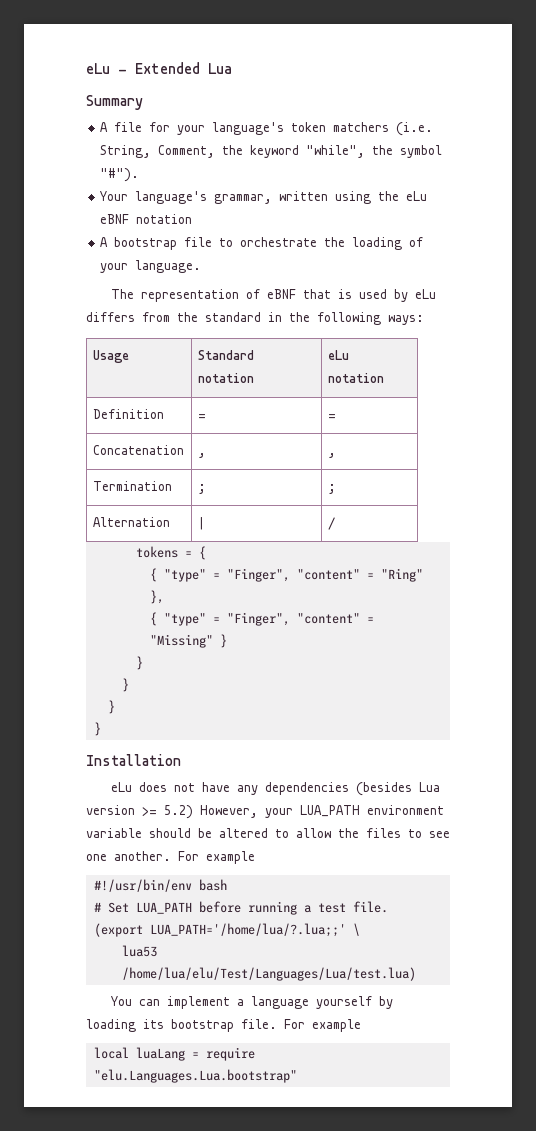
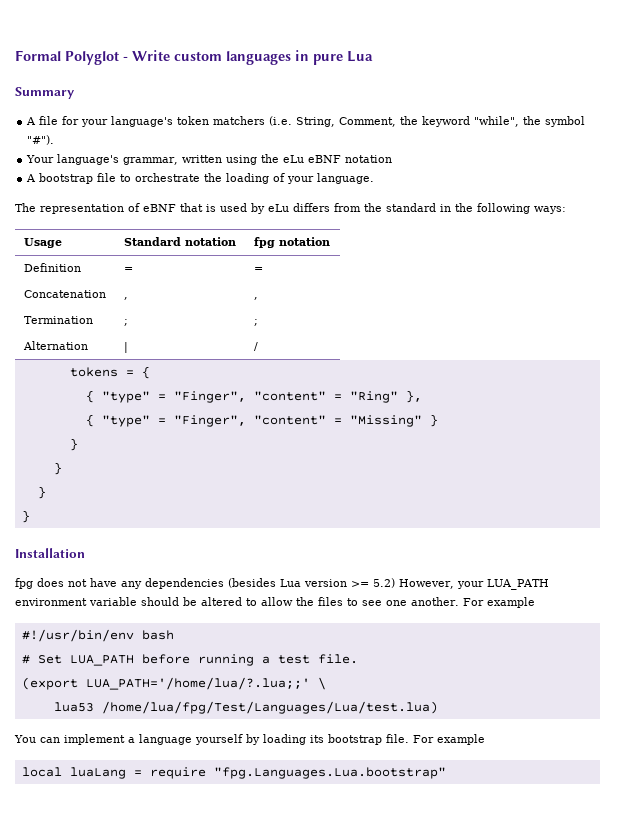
[86,62,200,74] eLu - Extended -> [15,50,343,65] Formal Polyglot - Write custom languages in pure
[327,350,349,360] eLu -> [253,237,275,248] fpg
[111,782,133,792] eLu -> [15,578,33,589] fpg
[121,967,416,981] /home/lua/elu/Test/Languages/Lua/test.lua) -> [101,701,438,714] /home/lua/fpg/Test/Languages/Lua/test.lua)
[93,1069,297,1083] "elu.Languages.Lua.bootstrap" -> [213,767,446,779] "fpg.Languages.Lua.bootstrap"

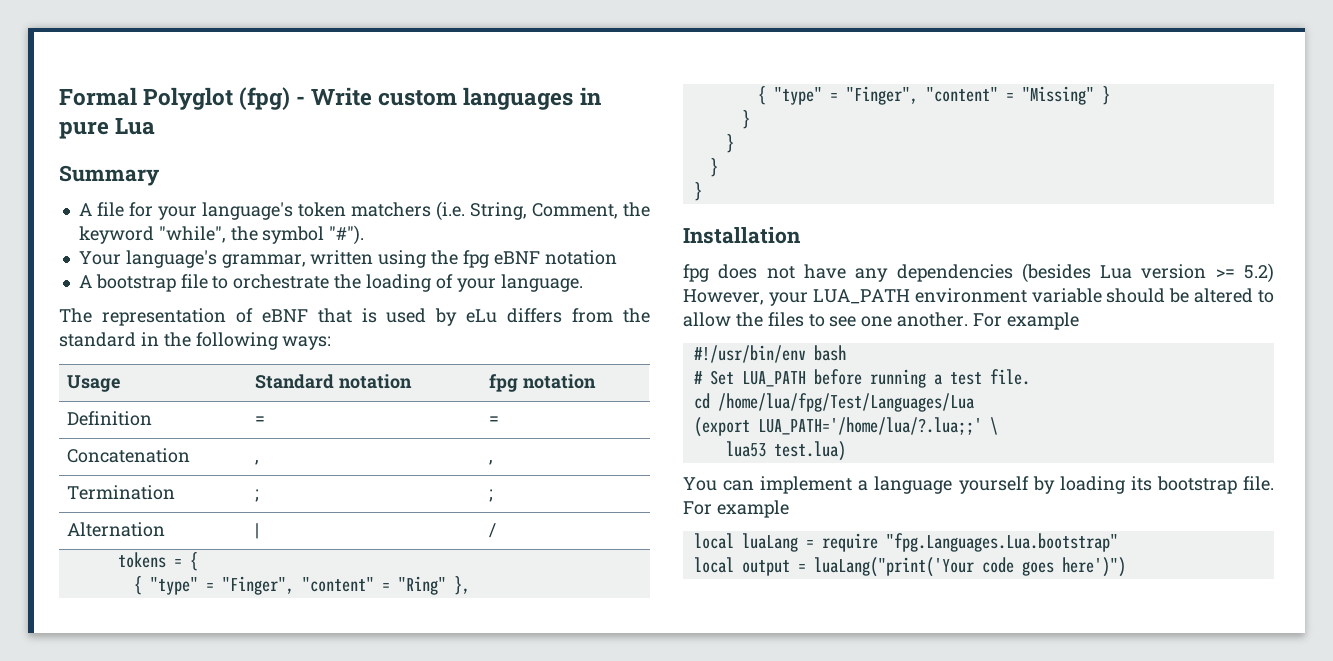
(119, 58) none -> [239,87,291,110] (fpg)
[283,155,305,163] eLu -> [462,250,489,268] fpg
(358, 659) none -> [693,393,974,412] // cd /home/lua/fpg/Test/Languages/Lua
[101,701,438,714] /home/lua/fpg/Test/Languages/Lua/test.lua) -> [773,441,846,461] test.lua)
(446, 773) none -> [693,557,1126,577] // local output = luaLang("print('Your code goes here')")

